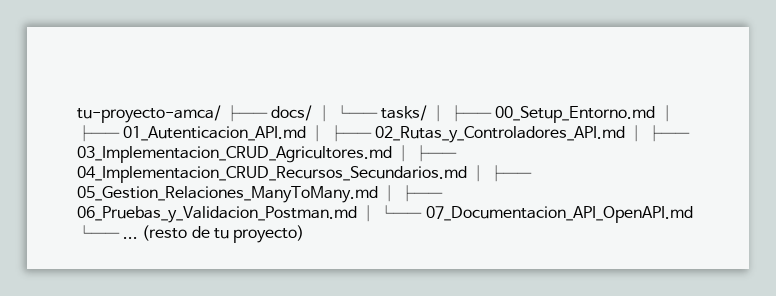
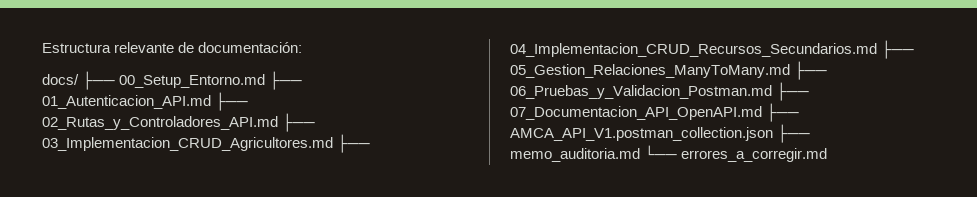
[77,105,446,123] tu-proyecto-amca/ ├── docs/ │ └── tasks/ │ -> [42,42,303,53] [42,74,79,85] Estructura relevante de documentación: // docs/
[659,105,674,122] │ -> (266, 81) none
[310,125,325,142] │ -> (211, 102) none
[628,125,643,142] │ -> (278, 123) none
[396,145,411,162] │ -> (333, 144) none
[471,165,486,182] │ -> (877, 50) none
[382,185,397,202] │ -> (790, 71) none
[361,205,693,223] [77,225,304,243] │ └── 07_Documentacion_API_OpenAPI.md └── ... (resto de tu proyecto) -> [776,82,810,101] [510,103,800,122] [510,124,811,143] [510,145,828,162] ├── 07_Documentacion_API_OpenAPI.md ├── AMCA_API_V1.postman_collection.json ├── memo_auditoria.md └── errores_a_corregir.md

